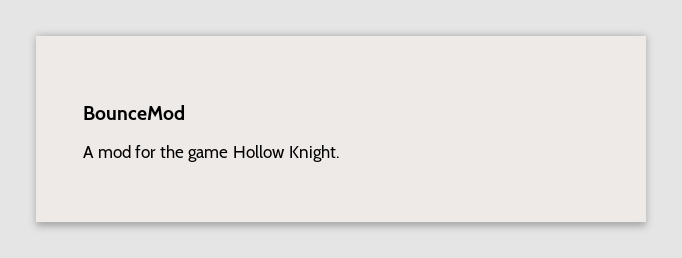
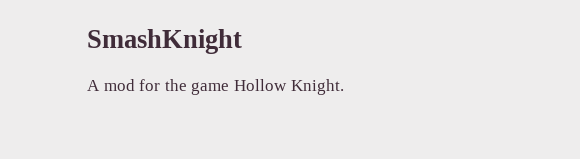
[83,105,185,120] BounceMod -> [87,29,242,54] SmashKnight

